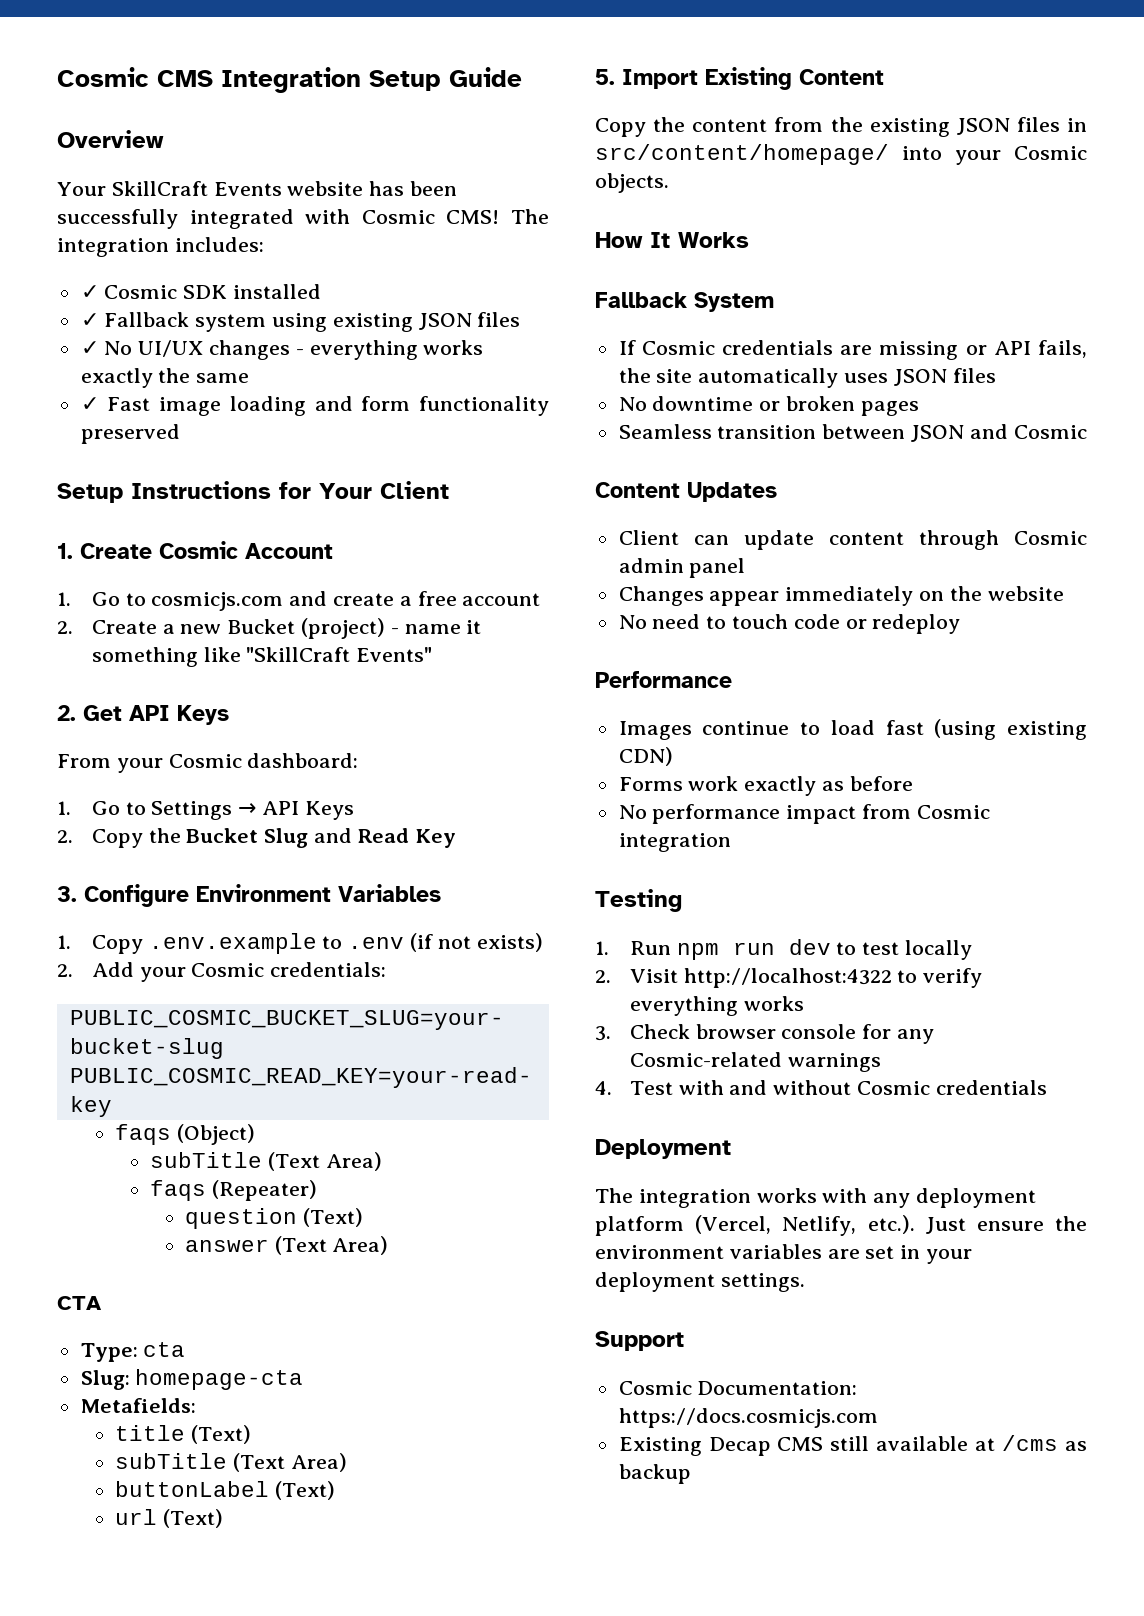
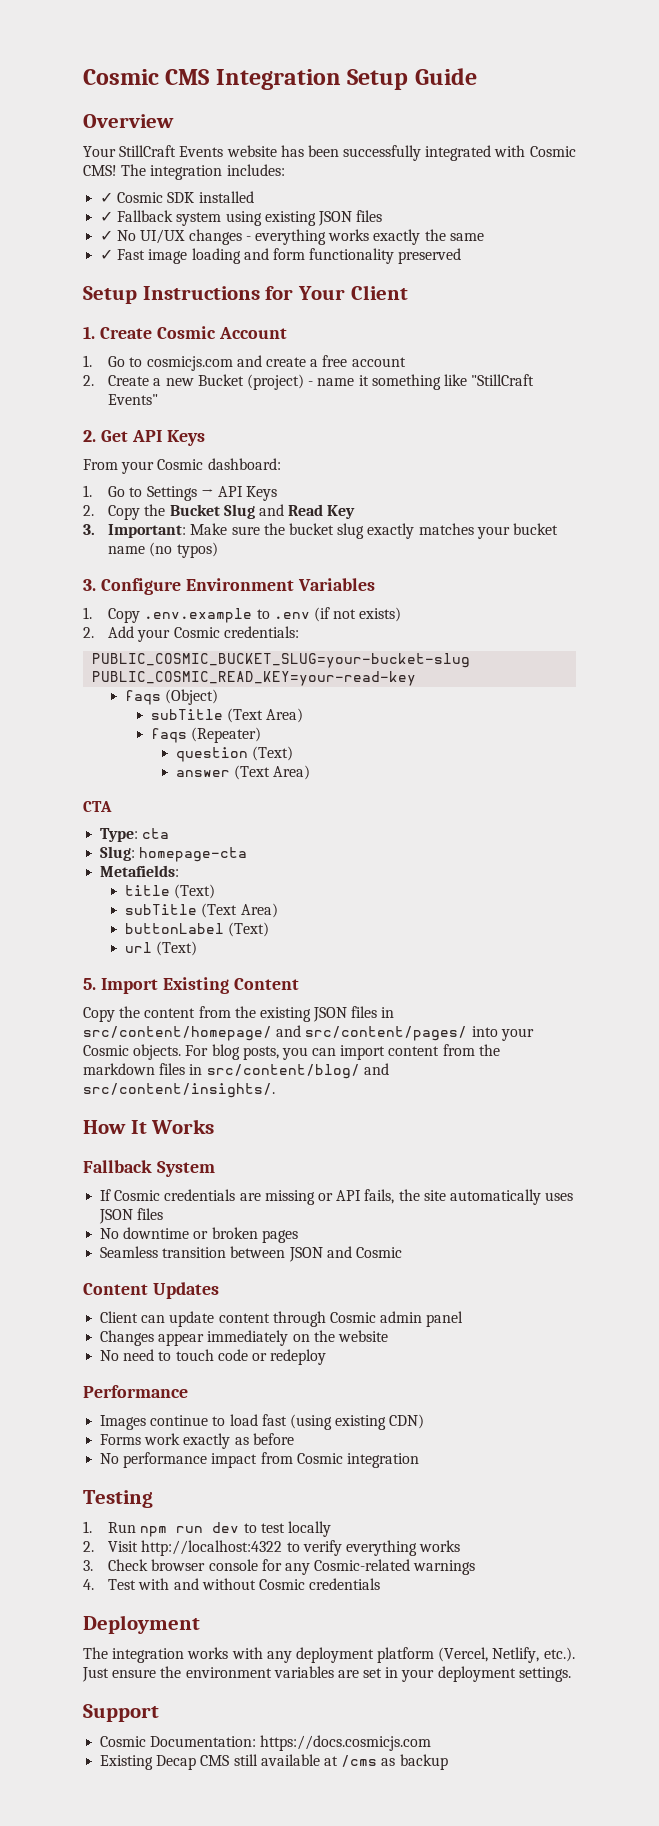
[111,181,208,196] SkillCraft -> [119,145,177,157] StillCraft
[246,647,351,662] "SkillCraft -> [471,374,535,386] "StillCraft
(456, 838) none -> [83,523,558,539] [108,542,218,558] // 3. Important: Make sure the bucket slug exactly matches your bucket name (no typos)
(889, 154) none -> [276,1025,468,1041] and src/content/pages/
(669, 183) none -> [185,1044,500,1060] [83,1063,389,1079] [83,1083,275,1098] For blog posts, you can import content from the markdown files in src/content/blog/ and src/content/insights/.

